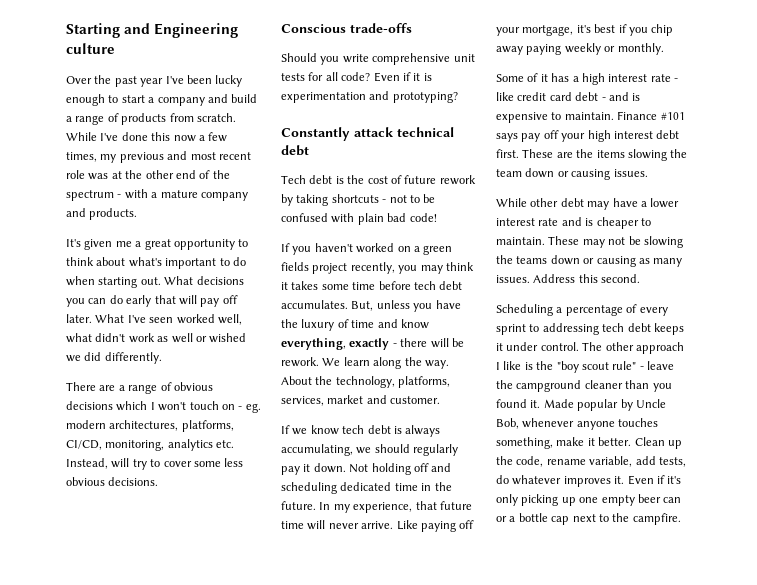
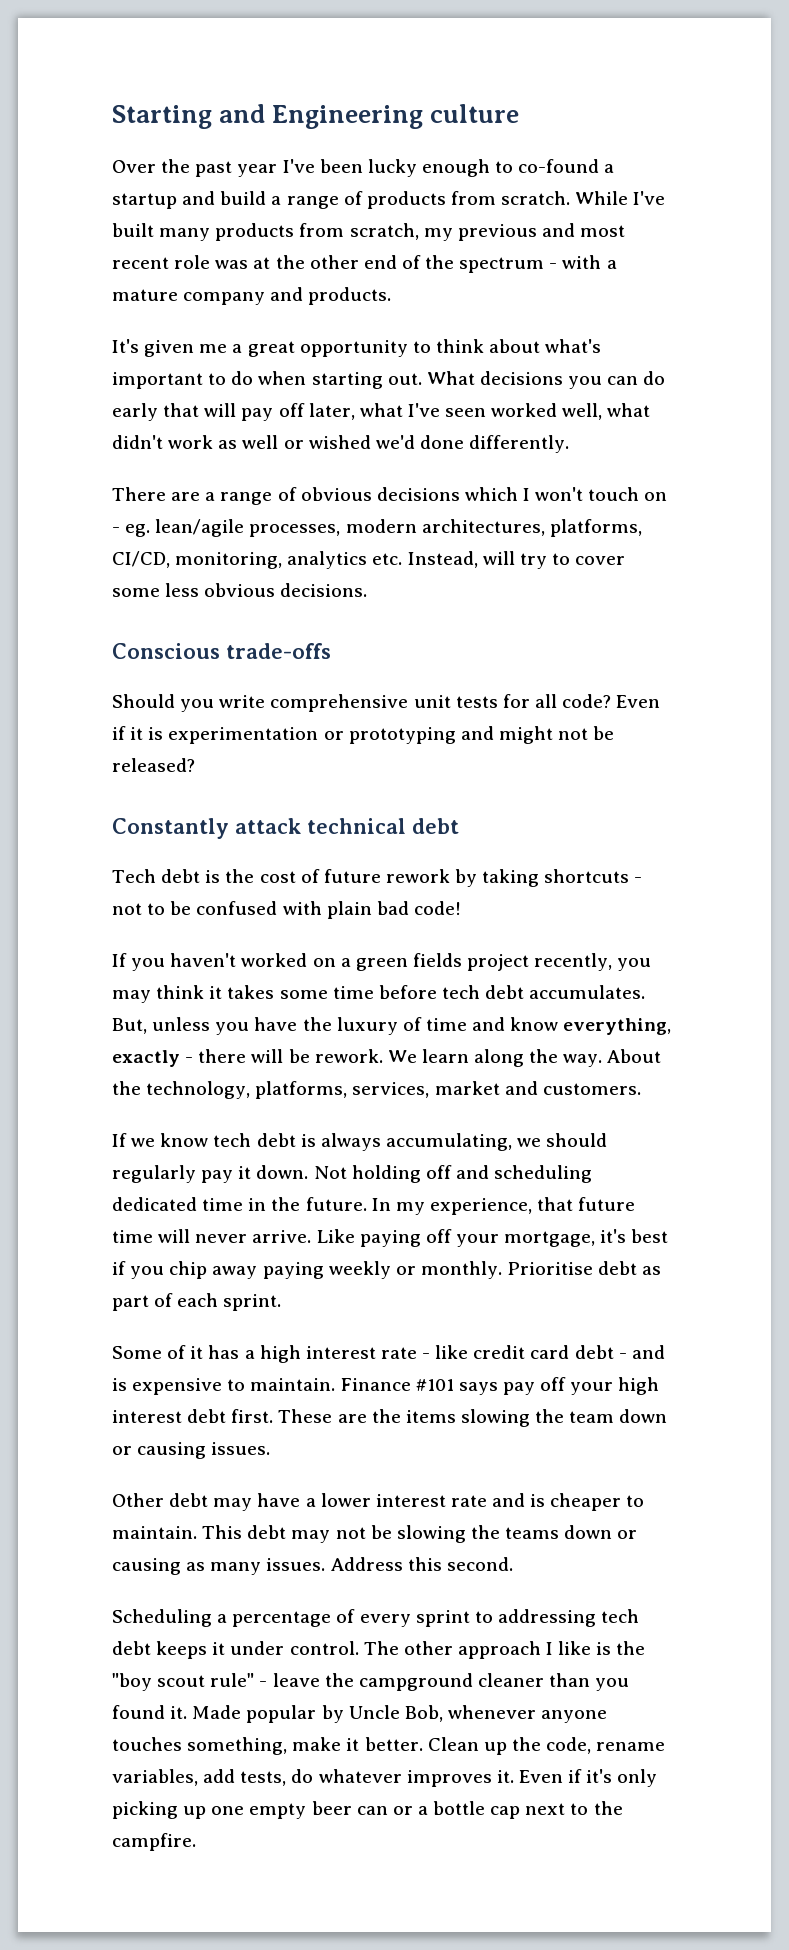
[121,95,205,106] start a company -> [518,159,615,173] [112,193,177,209] co-found a startup
[121,132,228,142] [66,152,97,162] done this now a few times, -> [112,223,419,241] built many products from scratch,
[66,314,125,323] later. What -> [308,403,403,420] later, what
[66,352,102,362] we did -> [375,435,464,449] we'd done
(261, 408) none -> [155,519,341,537] lean/agile processes,
[369,91,458,103] and prototyping? -> [323,726,615,744] [112,758,195,772] or prototyping and might not be released?
[390,396,441,404] customer. -> [542,1083,641,1095] customers.
(664, 49) none -> [507,1261,662,1275] [112,1293,282,1311] Prioritise debt as part of each sprint.
[496,198,559,207] While other -> [112,1493,164,1507] Other
[548,236,580,245] These -> [202,1525,287,1539] This debt
[589,456,633,467] variable, -> [112,1769,198,1786] variables,

